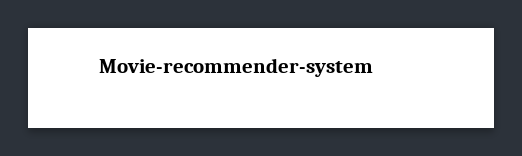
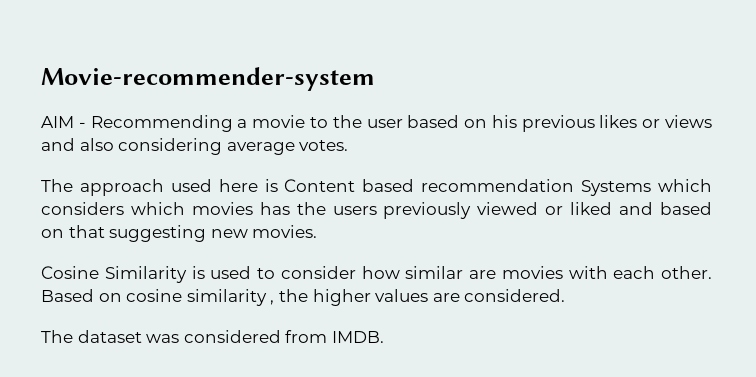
(373, 67) none -> [41,115,713,132] [41,138,349,155] [41,179,712,196] [41,202,712,219] [41,225,318,242] [41,266,712,283] [41,289,566,306] [41,330,384,343] // AIM - Recommending a movie to the user based on his previous likes or views and also considering average votes. // The approach used here is Content based recommendation Systems which considers which movies has the users previously viewed or liked and based on that suggesting new movies. // Cosine Similarity is used to consider how similar are movies with each other. Based on cosine similarity , the higher values are considered. // The dataset was considered from IMDB.

